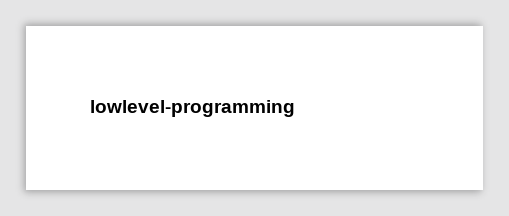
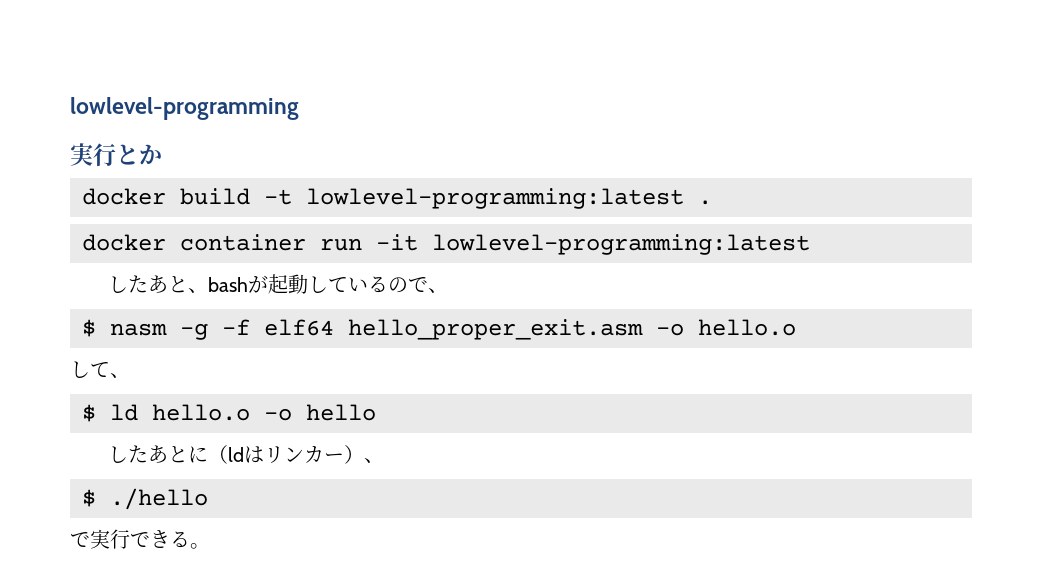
(295, 108) none -> [70,143,162,167] [82,188,712,209] [82,234,810,255] [107,274,448,294] [82,319,796,340] [70,361,130,378] [82,404,376,422] [107,445,384,464] [82,488,208,510] [70,529,210,549] // 実行とか // docker build -t lowlevel-programming:latest . // docker container run -it lowlevel-programming:latest // したあと、bashが起動しているので、 // $ nasm -g -f elf64 hello_proper_exit.asm -o hello.o // して、 // $ ld hello.o -o hello // したあとに（ldはリンカー）、 // $ ./hello // で実行できる。

